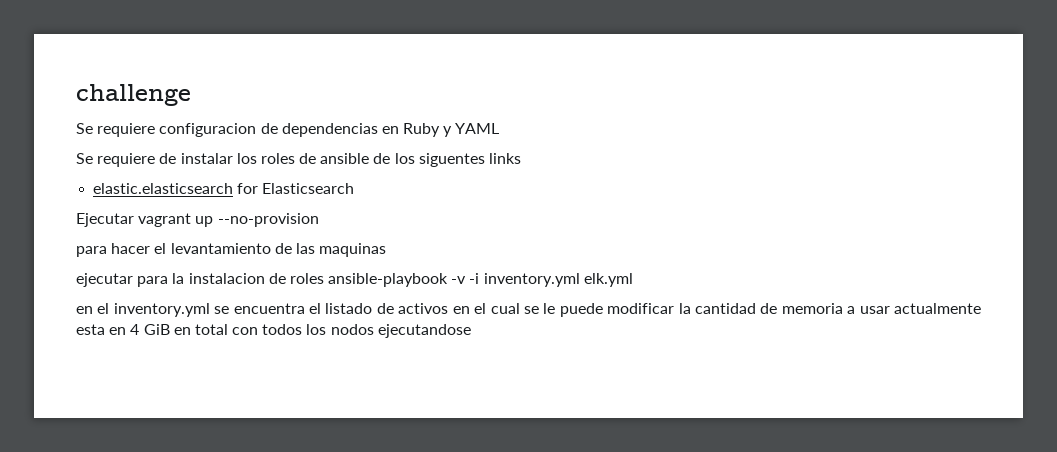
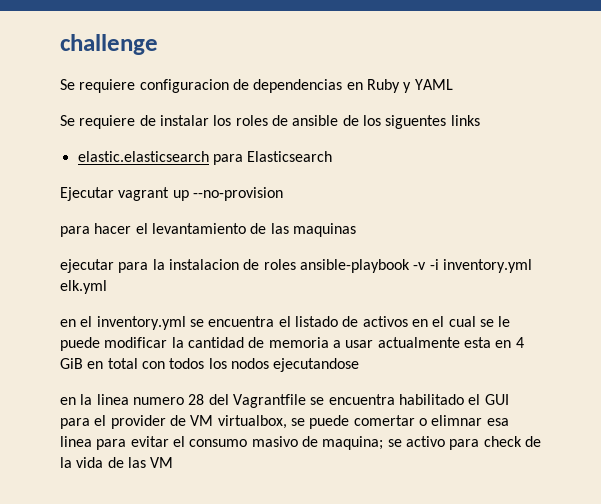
[237,183,259,194] for -> [212,154,243,165] para
(471, 331) none -> [60,394,509,408] [60,415,509,429] [60,436,541,450] [60,457,174,468] // en la linea numero 28 del Vagrantfile se encuentra habilitado el GUI para el provider de VM virtualbox, se puede comertar o elimnar esa linea para evitar el consumo masivo de maquina; se activo para check de la vida de las VM

